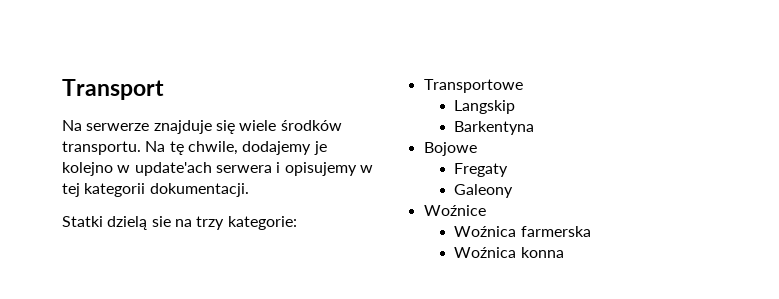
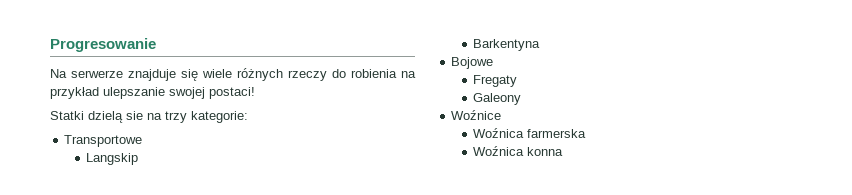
[62,79,164,100] Transport -> [50,38,156,52] Progresowanie
[280,120,342,131] [62,141,327,155] [62,162,373,176] [62,183,249,197] środków transportu. Na tę chwile, dodajemy je kolejno w update'ach serwera i opisujemy w tej kategorii dokumentacji. -> [237,68,416,81] [50,87,255,99] różnych rzeczy do robienia na przykład ulepszanie swojej postaci!

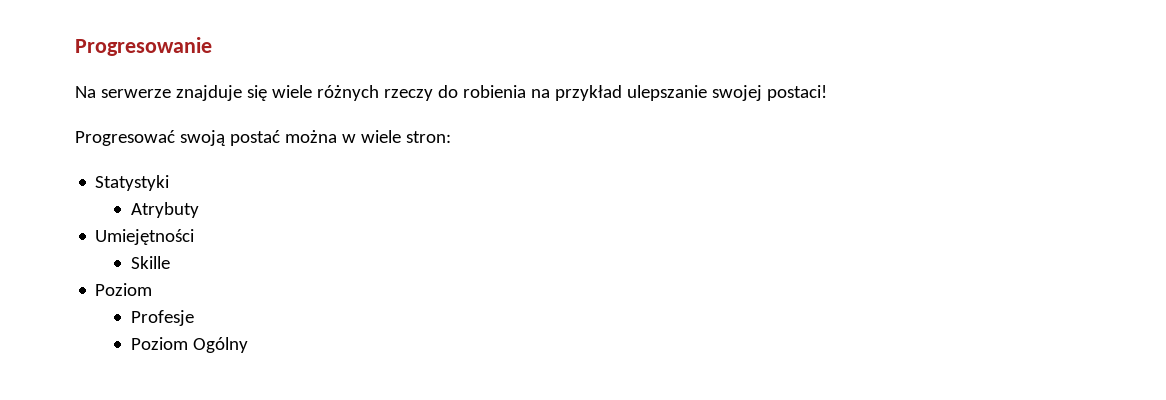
[50,111,248,123] [64,135,143,147] [86,153,139,165] [473,39,541,51] [451,57,494,69] [473,75,518,87] [473,93,522,105] [451,110,502,120] [473,128,587,138] [473,146,564,156] Statki dzielą sie na trzy kategorie: // Transportowe // Langskip // Barkentyna // Bojowe // Fregaty // Galeony // Woźnice // Woźnica farmerska // Woźnica konna -> [75,130,451,146] [95,175,170,191] [130,202,199,218] [95,229,195,245] [130,256,170,269] [95,283,153,296] [130,310,194,326] [130,337,248,353] Progresować swoją postać można w wiele stron: // Statystyki // Atrybuty // Umiejętności // Skille // Poziom // Profesje // Poziom Ogólny

